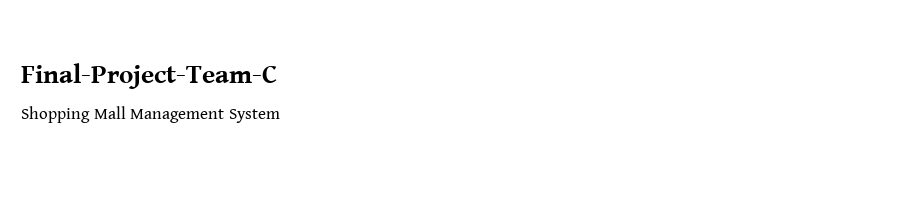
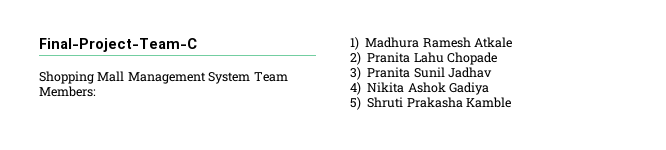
(280, 116) none -> [253,72,288,82] [39,86,96,97] [350,37,512,50] [350,52,497,65] [350,67,492,80] [350,82,489,95] [350,97,511,110] Team Members: // 1) Madhura Ramesh Atkale // 2) Pranita Lahu Chopade // 3) Pranita Sunil Jadhav // 4) Nikita Ashok Gadiya // 5) Shruti Prakasha Kamble

